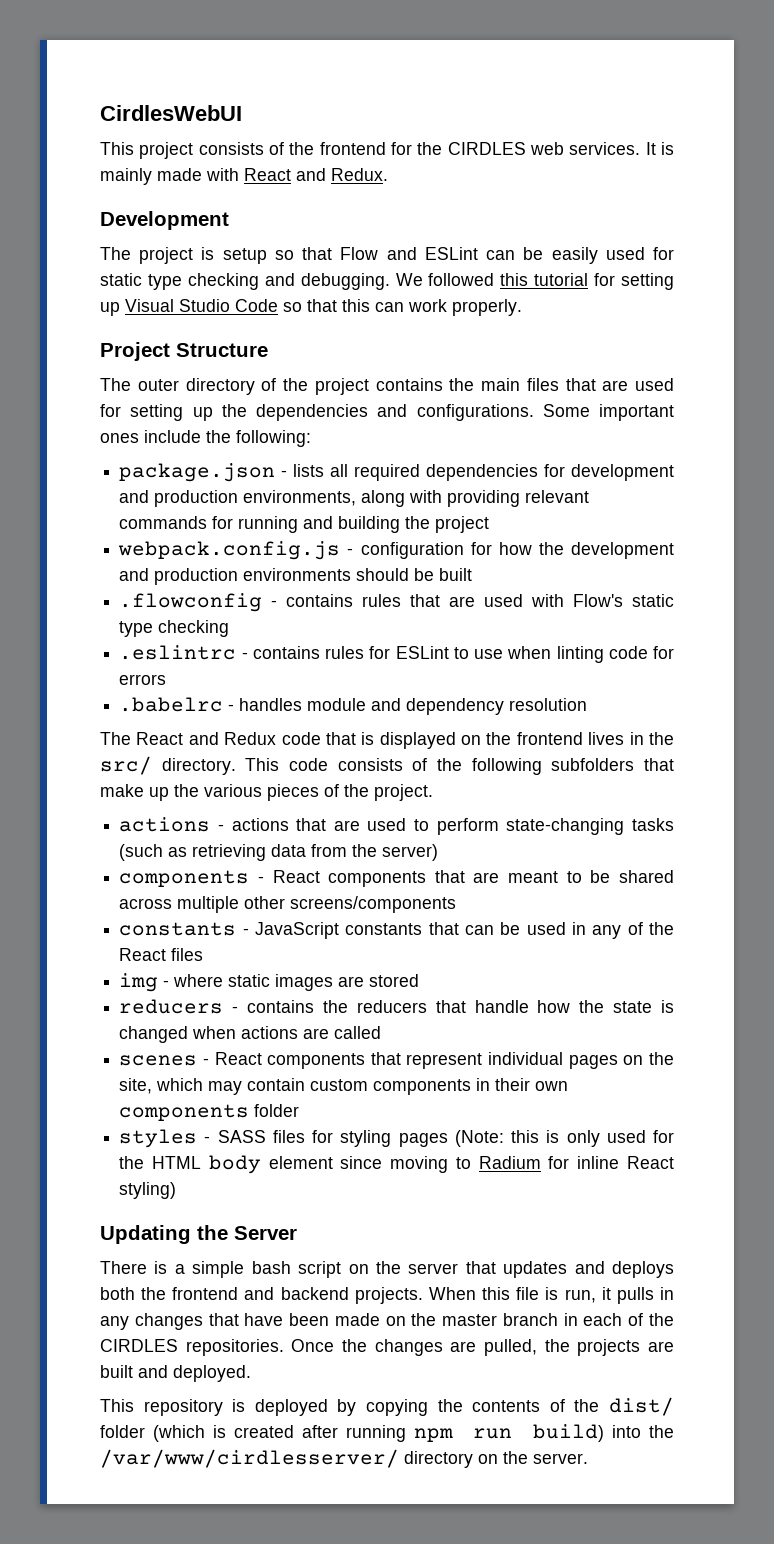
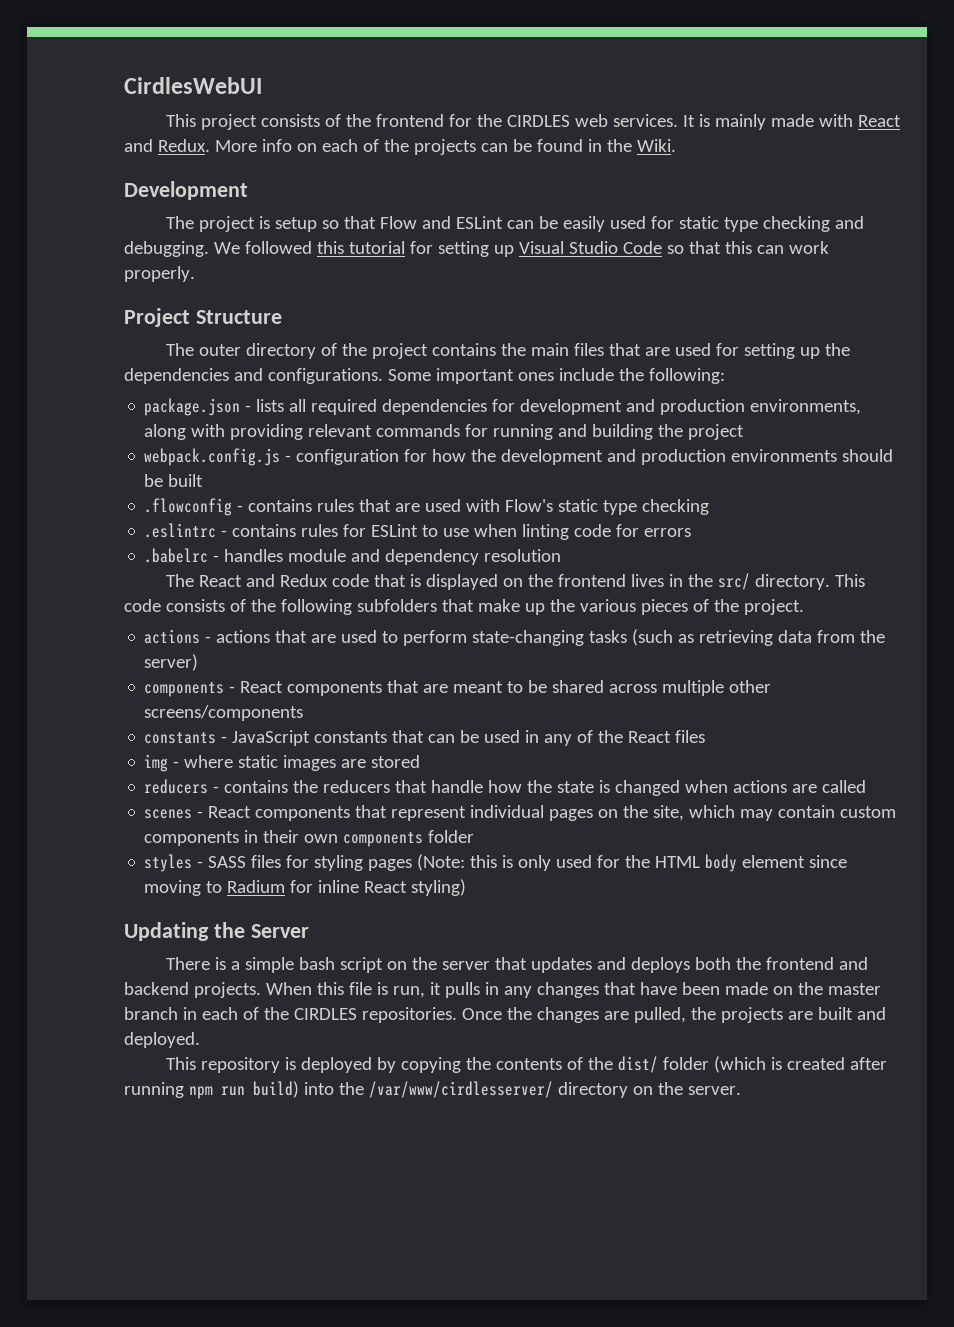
(388, 174) none -> [214,139,676,155] More info on each of the projects can be found in the Wiki.

